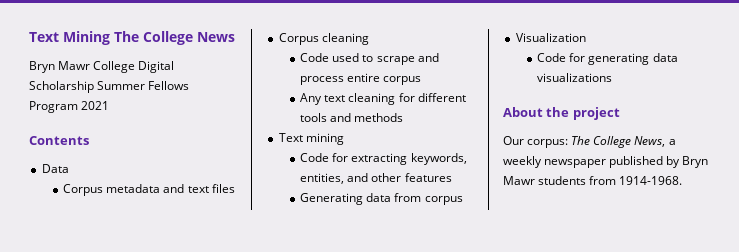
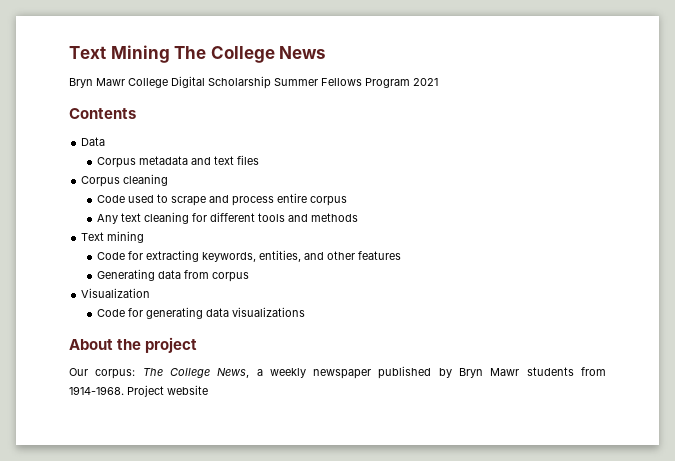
(683, 180) none -> [127,385,208,397] Project website

